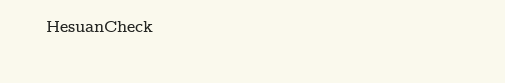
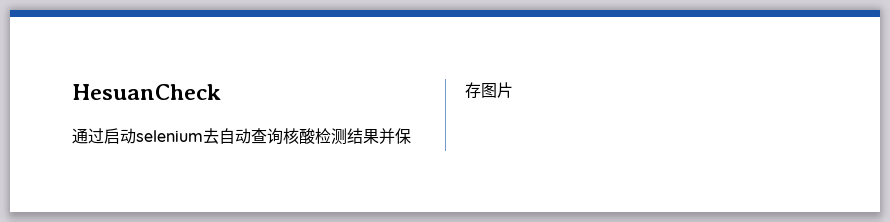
(153, 26) none -> [72,128,411,145] [465,82,513,98] // 通过启动selenium去自动查询核酸检测结果并保存图片

